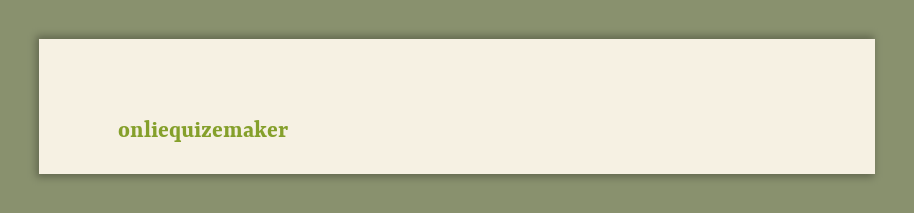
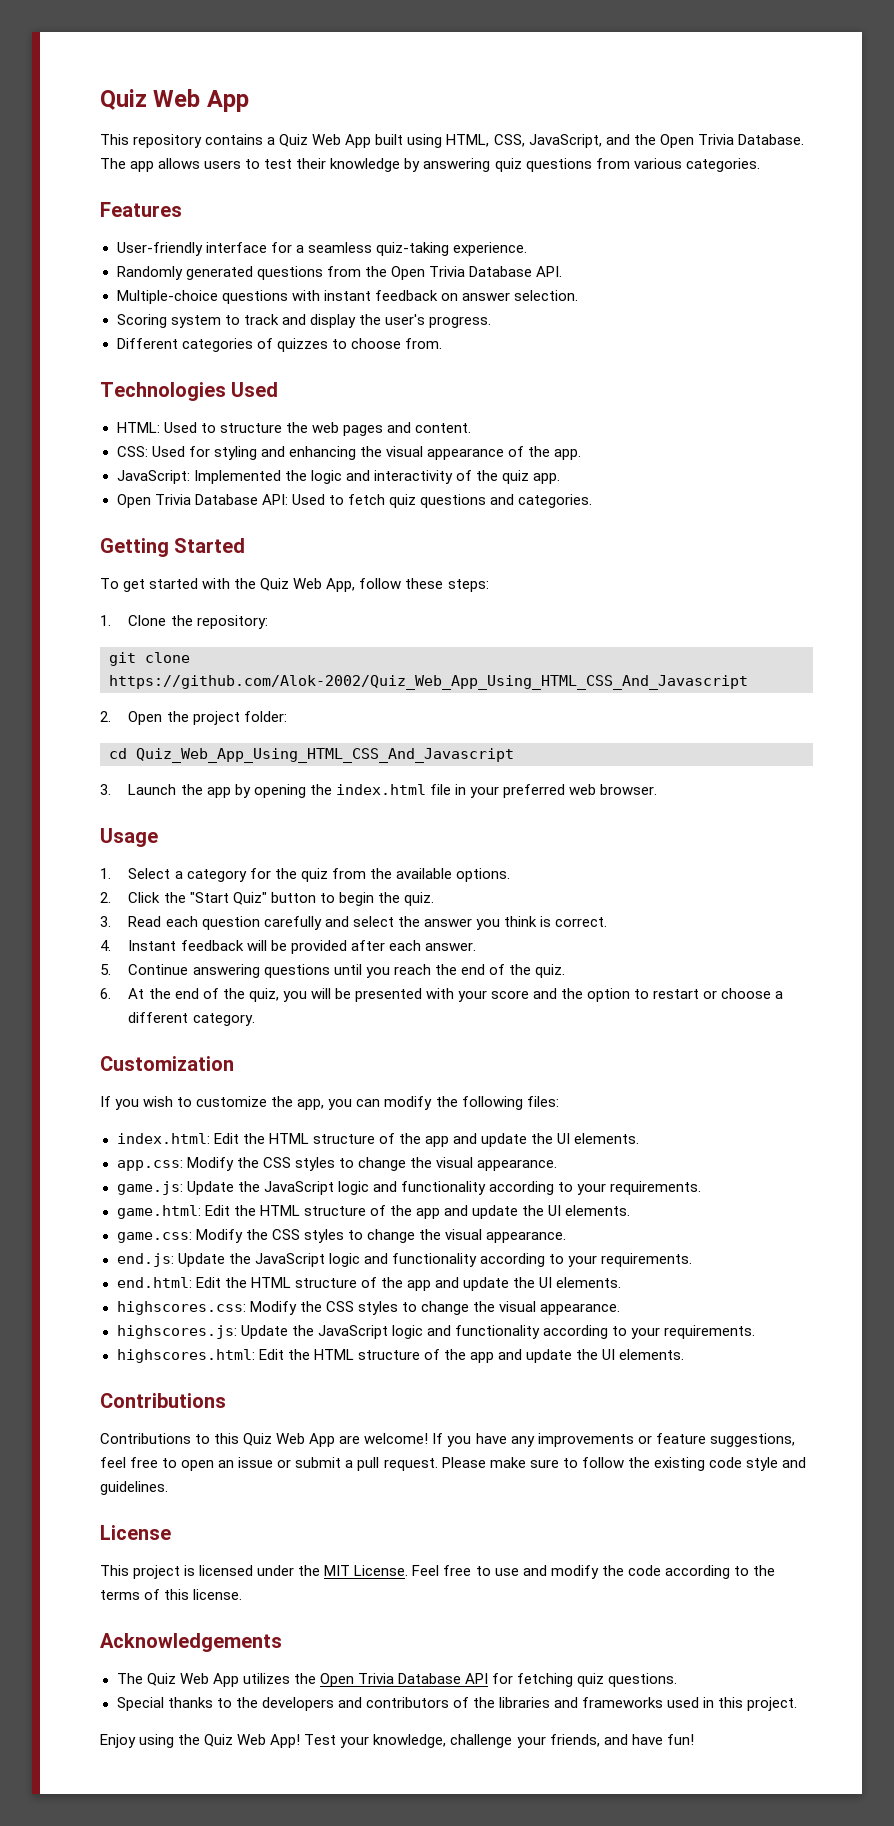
[118,120,288,142] onliequizemaker -> [100,89,249,112] [100,134,804,148] [100,158,760,172] [100,202,182,217] [116,242,527,256] [116,266,562,280] [116,290,578,304] [116,314,491,328] [116,338,442,352] [100,382,279,401] [116,422,471,436] [116,446,582,460] [116,470,560,484] [116,494,593,508] [100,538,246,557] [100,578,489,592] [100,615,268,629] [109,652,190,666] [109,675,748,690] [100,711,287,725] [109,748,514,763] [100,784,658,798] [100,828,158,847] [100,868,510,882] [100,892,434,906] [100,916,608,930] [100,940,476,954] [100,964,565,978] [100,988,784,1002] [128,1012,255,1026] [100,1056,234,1071] [100,1096,559,1110] [116,1133,640,1147] [116,1157,557,1171] [116,1181,702,1195] [116,1205,631,1219] [116,1229,566,1243] [116,1253,693,1267] [116,1277,622,1291] [116,1301,620,1315] [116,1325,755,1339] [116,1349,685,1363] [100,1393,226,1408] [100,1433,795,1447] [100,1457,806,1471] [100,1481,168,1495] [100,1525,171,1540] [100,1565,775,1579] [100,1589,243,1600] [100,1633,282,1652] [116,1673,678,1687] [116,1697,798,1711] [100,1734,694,1748] Quiz Web App // This repository contains a Quiz Web App built using HTML, CSS, JavaScript, and the Open Trivia Database. The app allows users to test their knowledge by answering quiz questions from various categories. // Features // User-friendly interface for a seamless quiz-taking experience. // Randomly generated questions from the Open Trivia Database API. // Multiple-choice questions with instant feedback on answer selection. // Scoring system to track and display the user's progress. // Different categories of quizzes to choose from. // Technologies Used // HTML: Used to structure the web pages and content. // CSS: Used for styling and enhancing the visual appearance of the app. // JavaScript: Implemented the logic and interactivity of the quiz app. // Open Trivia Database API: Used to fetch quiz questions and categories. // Getting Started // To get started with the Quiz Web App, follow these steps: // 1. Clone the repository: // git clone https://github.com/Alok-2002/Quiz_Web_App_Using_HTML_CSS_And_Javascript // 2. Open the project folder: // cd Quiz_Web_App_Using_HTML_CSS_And_Javascript // 3. Launch the app by opening the index.html file in your preferred web browser. // Usage // 1. Select a category for the quiz from the available options. // 2. Click the "Start Quiz" button to begin the quiz. // 3. Read each question carefully and select the answer you think is correct. // 4. Instant feedback will be provided after each answer. // 5. Continue answering questions until you reach the end of the quiz. // 6. At the end of the quiz, you will be presented with your score and the option to restart or choose a different category. // Customization // If you wish to customize the app, you can modify the following files: // index.html: Edit the HTML structure of the app and update the UI elements. // app.css: Modify the CSS styles to change the visual appearance. // game.js: Update the JavaScript logic and functionality according to your requirements. // game.html: Edit the HTML structure of the app and update the UI elements. // game.css: Modify the CSS styles to change the visual appearance. // end.js: Update the JavaScript logic and functionality according to your requirements. // end.html: Edit the HTML structure of the app and update the UI elements. // highscores.css: Modify the CSS styles to change the visual appearance. // highscores.js: Update the JavaScript logic and functionality according to your requirements. // highscores.html: Edit the HTML structure of the app and update the UI elements. // Contributions // Contributions to this Quiz Web App are welcome! If you have any improvements or feature suggestions, feel free to open an issue or submit a pull request. Please make sure to follow the existing code style and guidelines. // License // This project is licensed under the MIT License. Feel free to use and modify the code according to the terms of this license. // Acknowledgements // The Quiz Web App utilizes the Open Trivia Database API for fetching quiz questions. // Special thanks to the developers and contributors of the libraries and frameworks used in this project. // Enjoy using the Quiz Web App! Test your knowledge, challenge your friends, and have fun!

